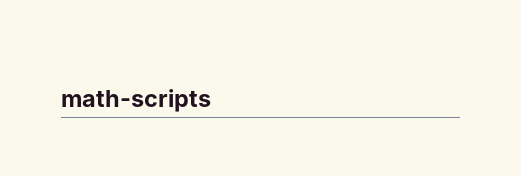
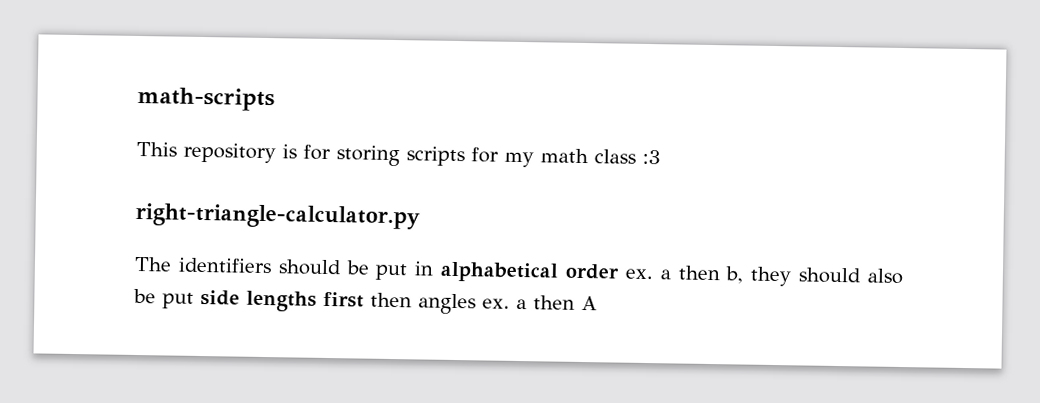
(211, 100) none -> [136,141,661,168] [135,202,420,230] [134,256,904,287] [133,288,597,315] // This repository is for storing scripts for my math class :3 // right-triangle-calculator.py // The identifiers should be put in alphabetical order ex. a then b, they should also be put side lengths first then angles ex. a then A

